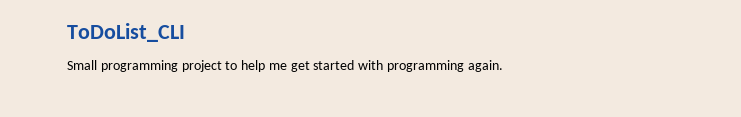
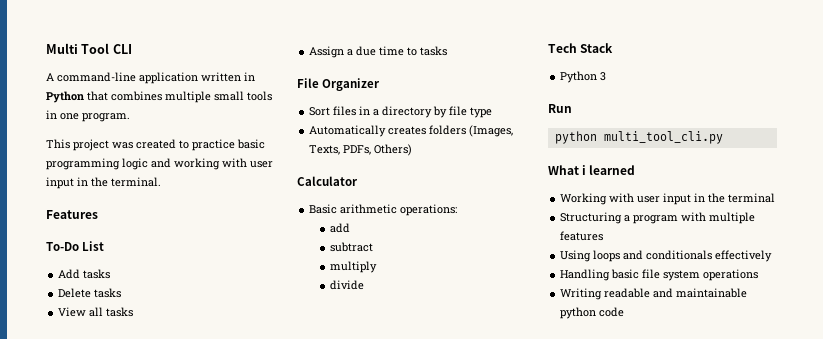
[67,23,185,42] [67,60,503,72] ToDoList_CLI // Small programming project to help me get started with programming again. -> [46,43,132,54] [46,72,255,84] [46,91,272,103] [46,110,130,122] [46,139,265,151] [46,158,273,170] [46,177,161,189] [46,210,98,219] [46,241,105,251] [58,269,111,279] [58,288,122,298] [58,307,134,317] [309,46,448,58] [297,78,381,91] [309,106,493,118] [309,125,514,137] [309,144,413,156] [297,176,358,186] [309,204,458,216] [329,223,350,233] [329,242,373,252] [329,261,377,273] [329,280,364,290] [548,43,614,53] [560,71,607,83] [548,104,572,113] [554,131,723,144] [548,165,636,175] [560,193,776,205] [560,212,756,224] [560,231,604,241] [560,250,773,262] [560,269,759,281] [560,288,748,300] [560,307,625,319] Multi Tool CLI // A command-line application written in Python that combines multiple small tools in one program. // This project was created to practice basic programming logic and working with user input in the terminal. // Features // To-Do List // Add tasks // Delete tasks // View all tasks // Assign a due time to tasks // File Organizer // Sort files in a directory by file type // Automatically creates folders (Images, Texts, PDFs, Others) // Calculator // Basic arithmetic operations: // add // subtract // multiply // divide // Tech Stack // Python 3 // Run // python multi_tool_cli.py // What i learned // Working with user input in the terminal // Structuring a program with multiple features // Using loops and conditionals effectively // Handling basic file system operations // Writing readable and maintainable python code

